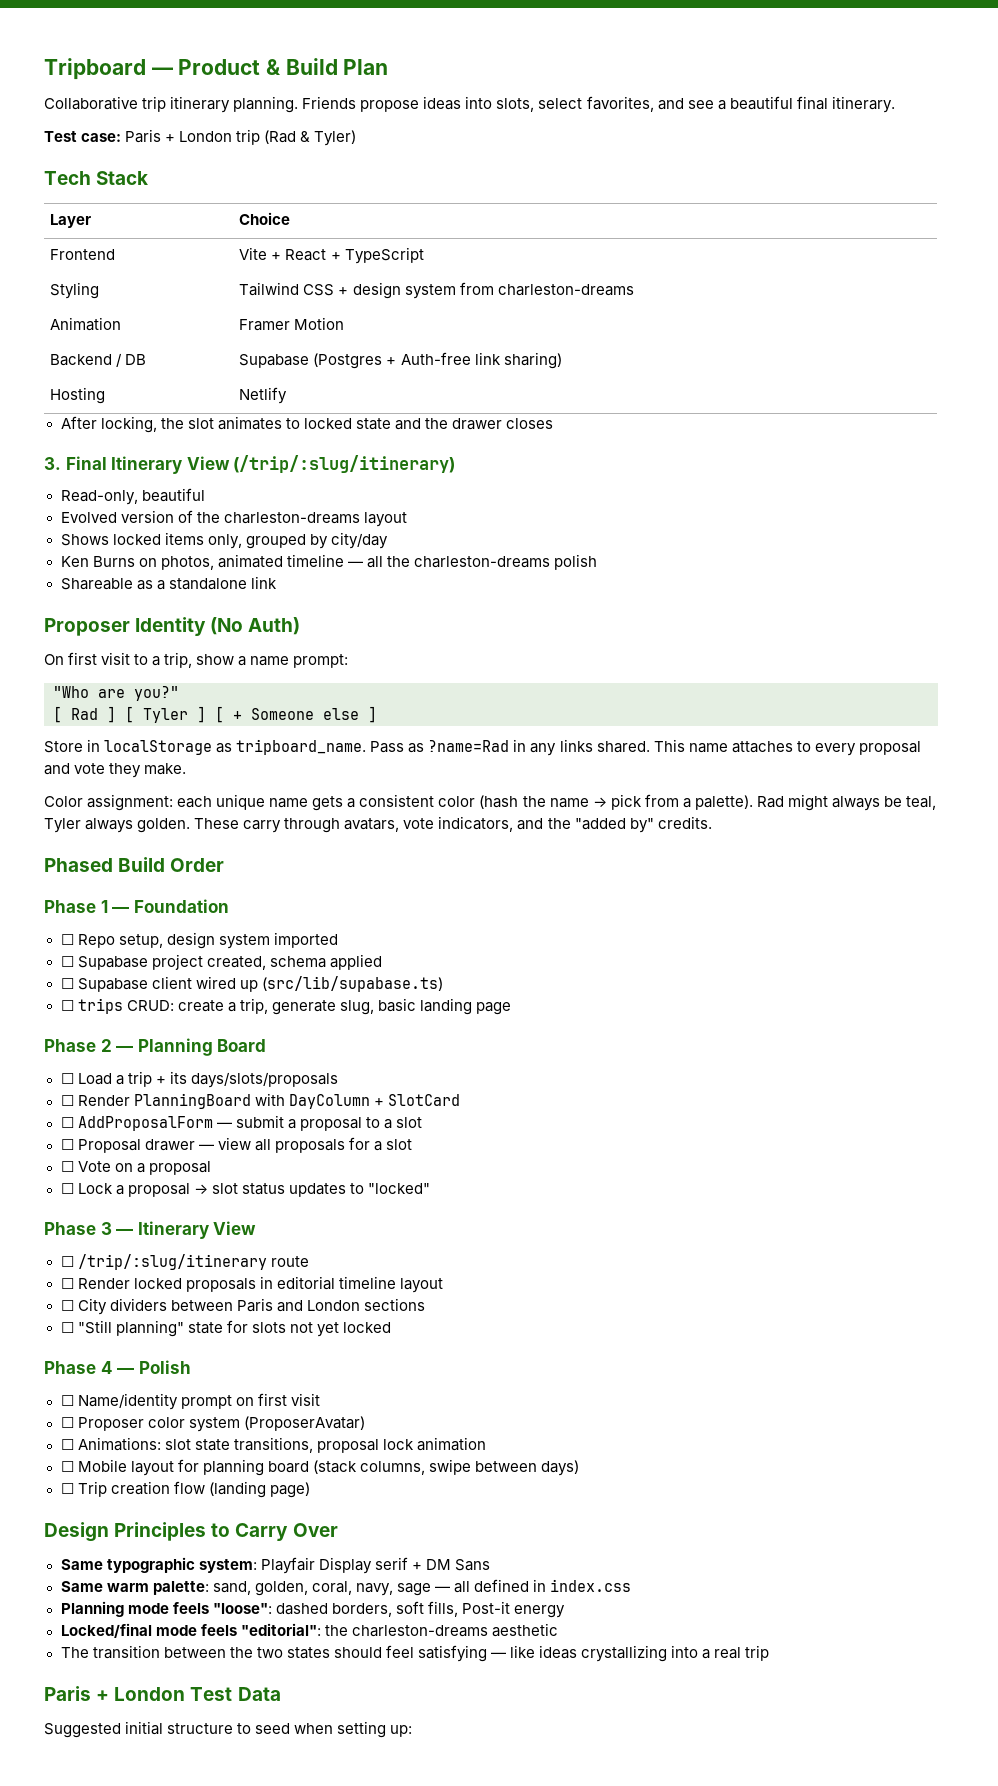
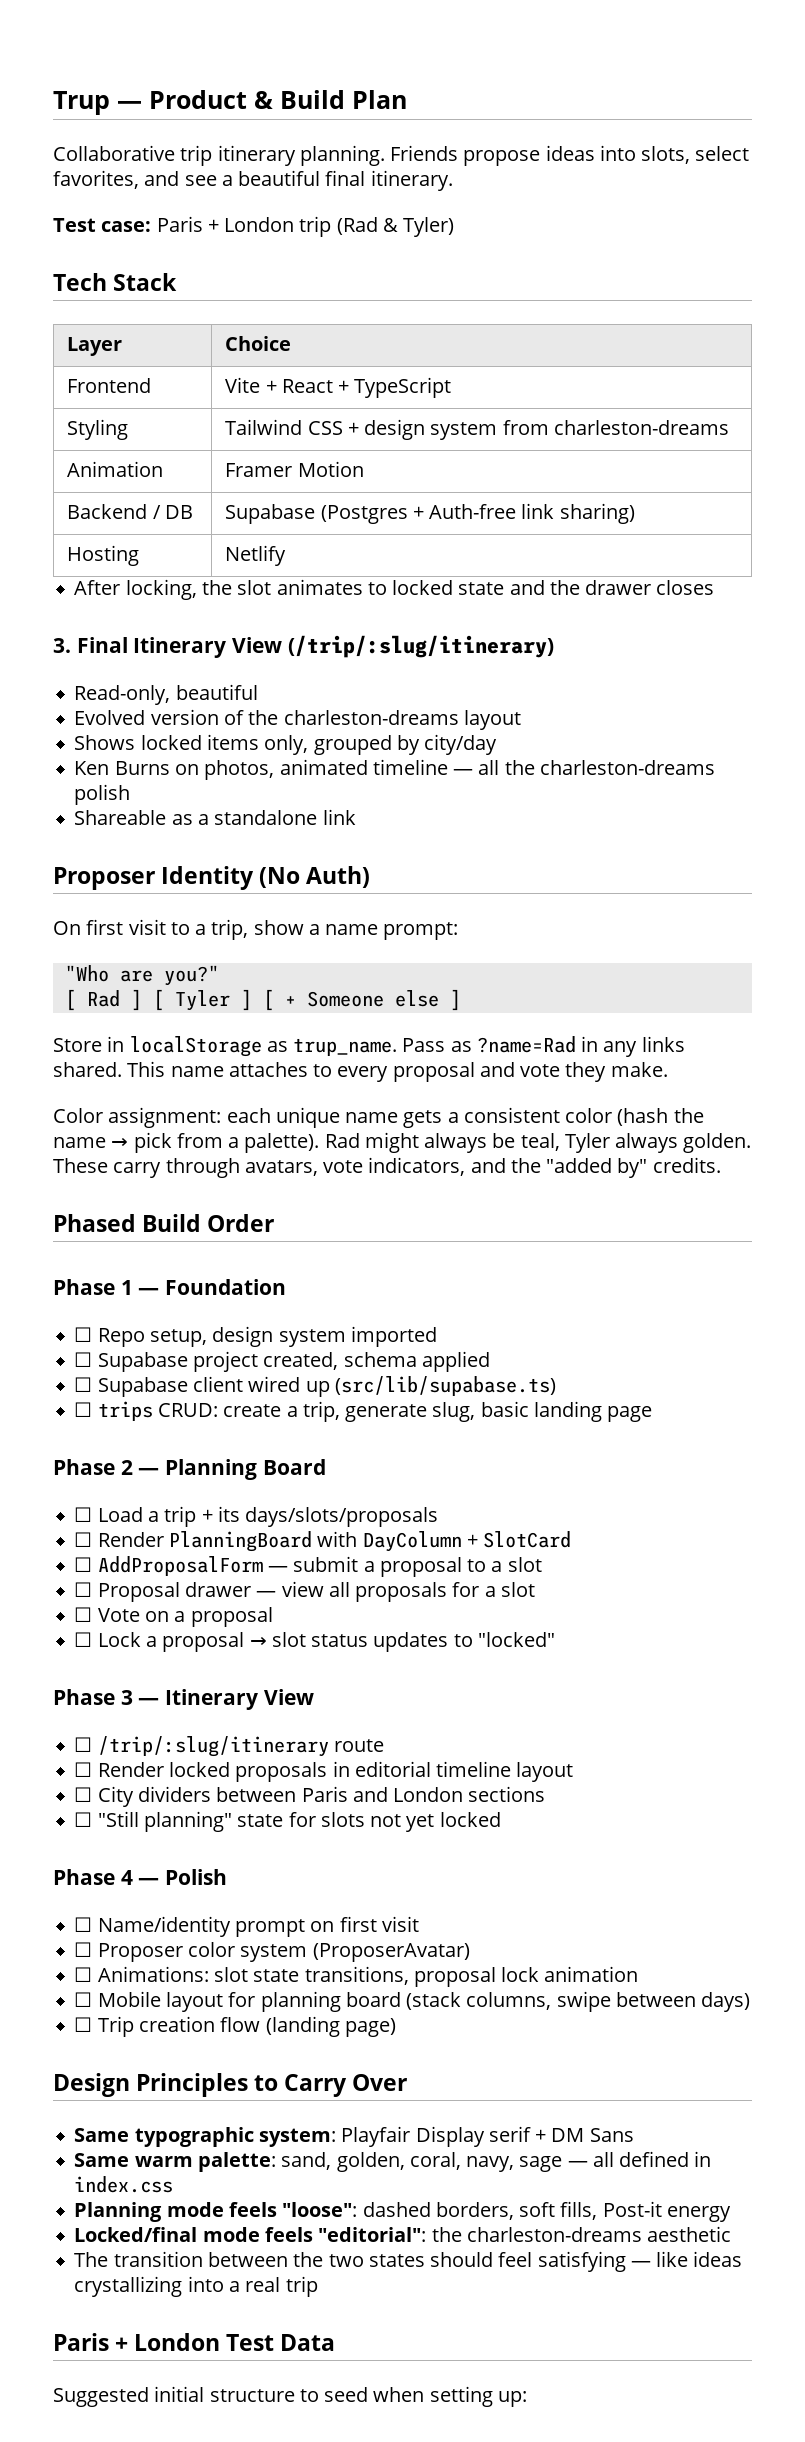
[44,58,146,80] Tripboard -> [53,91,110,115] Trup
[236,739,367,755] tripboard_name. -> [293,1038,398,1056] trup_name.

